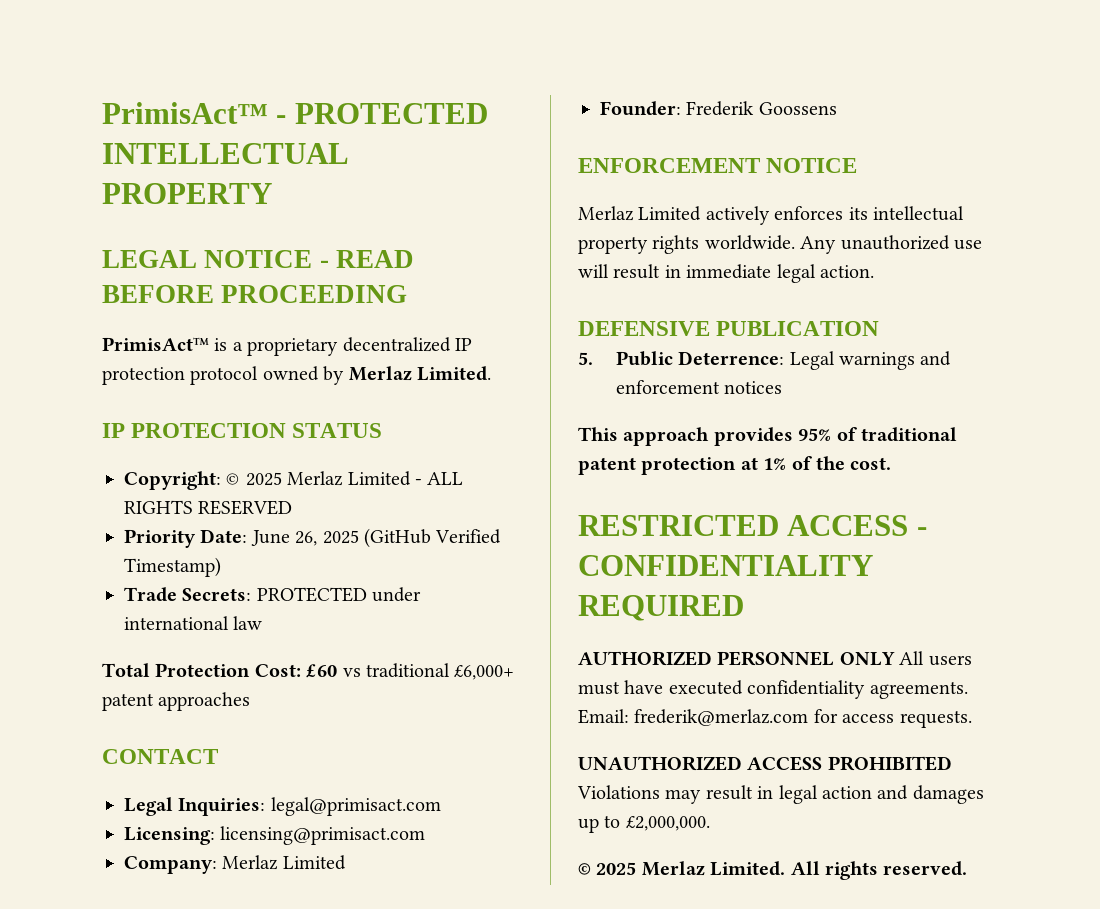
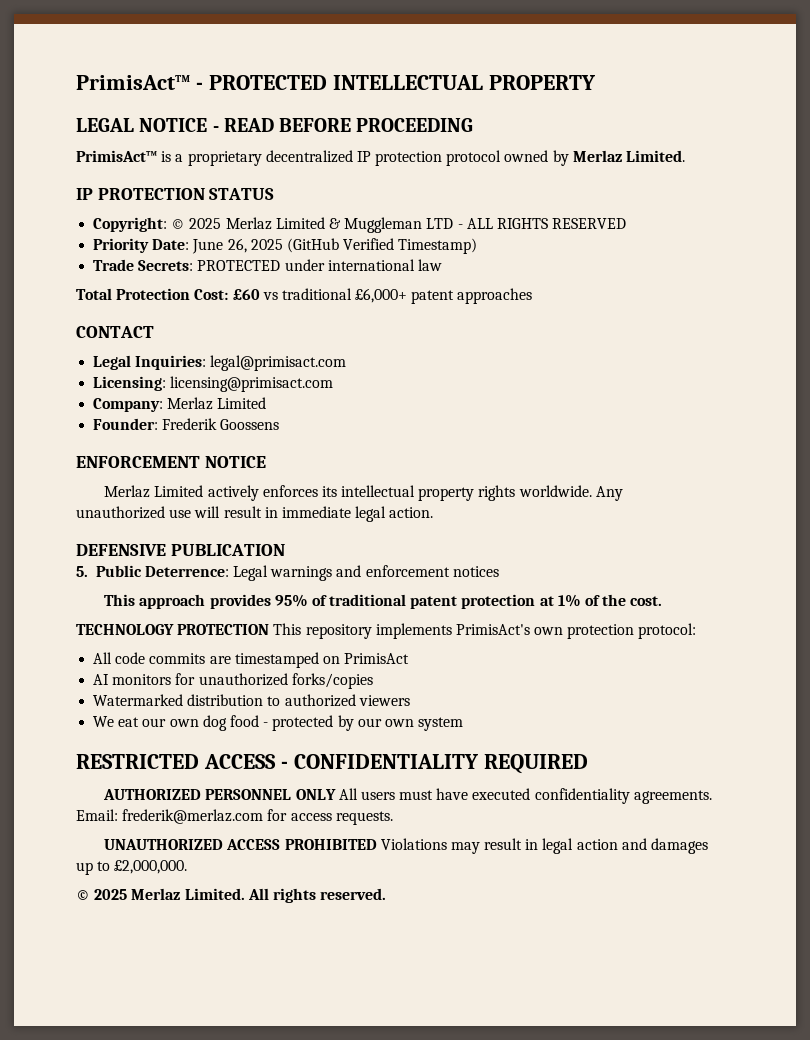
(411, 478) none -> [328,217,454,233] & Muggleman LTD
(892, 463) none -> [76,623,697,639] [93,652,410,668] [93,673,373,689] [93,694,410,707] [93,715,464,731] // TECHNOLOGY PROTECTION This repository implements PrimisAct's own protection protocol: // All code commits are timestamped on PrimisAct // AI monitors for unauthorized forks/copies // Watermarked distribution to authorized viewers // We eat our own dog food - protected by our own system

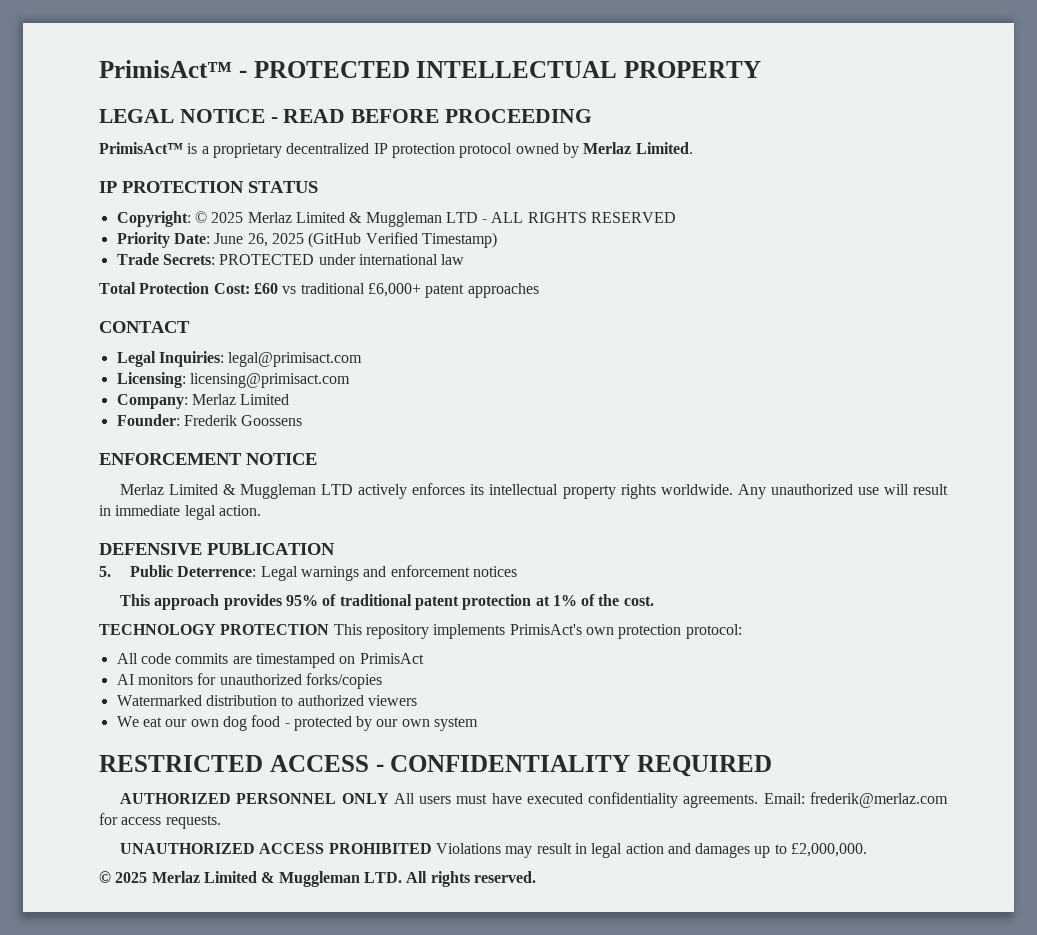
(204, 491) none -> [223,484,354,499] & Muggleman LTD
[184,888,245,900] Limited. -> [203,871,402,887] Limited & Muggleman LTD.

